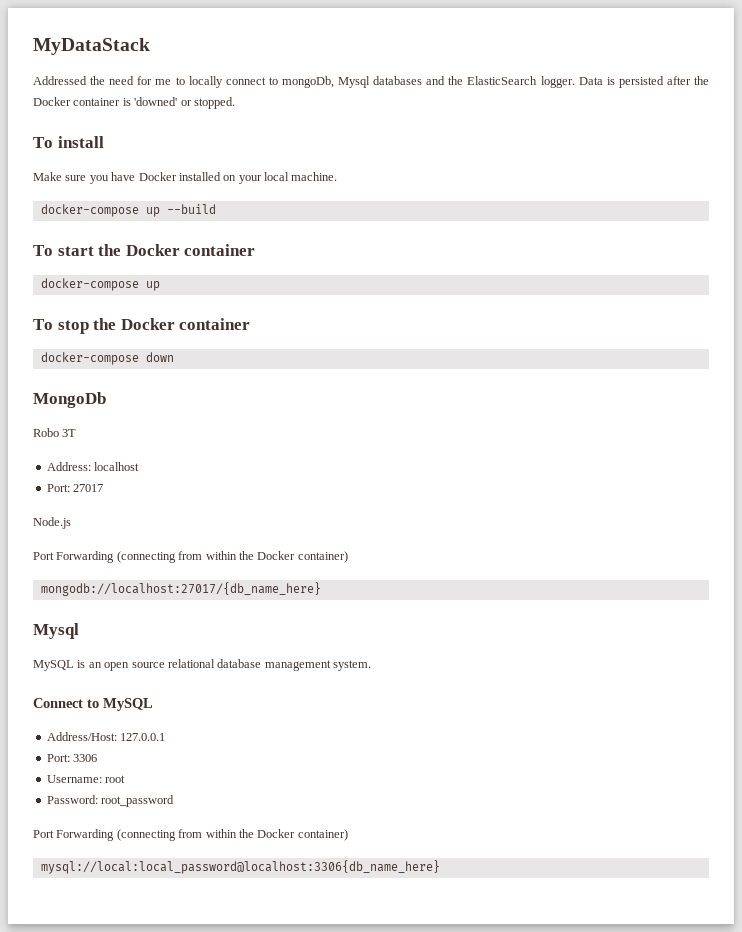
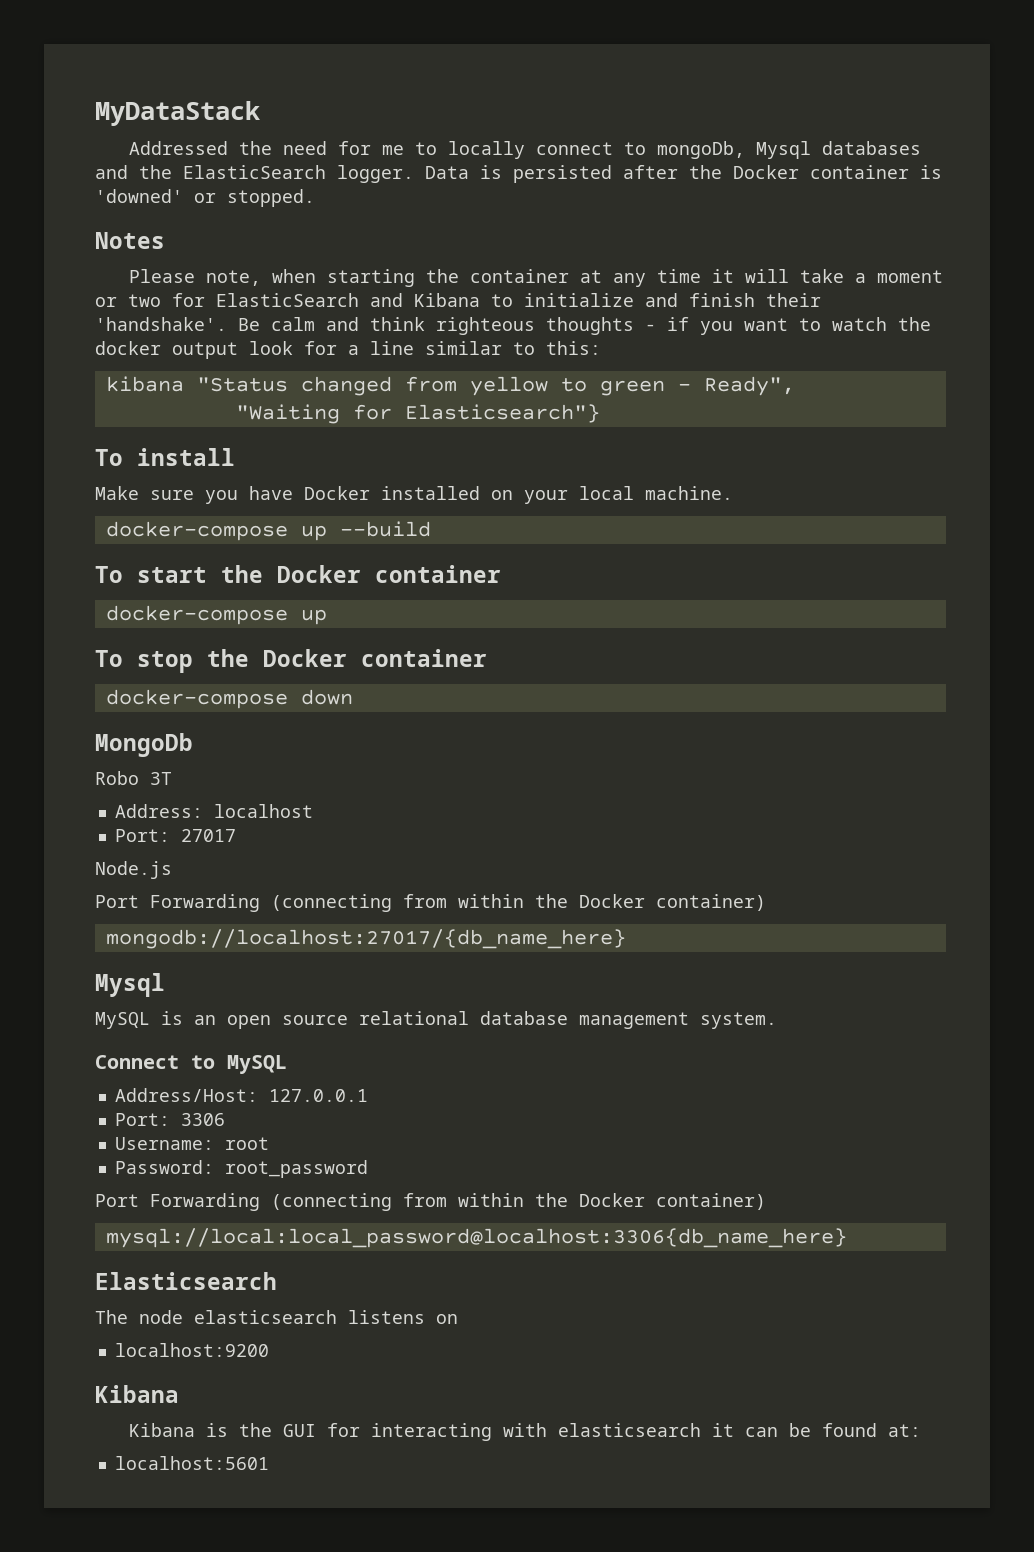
(235, 103) none -> [95,232,165,249] [128,269,943,287] [95,293,821,307] [95,317,931,335] [95,341,601,359] [105,376,795,396] [235,404,600,424] // Notes // Please note, when starting the container at any time it will take a moment or two for ElasticSearch and Kibana to initialize and finish their 'handshake'. Be calm and think righteous thoughts - if you want to watch the docker output look for a line similar to this: // kibana "Status changed from yellow to green - Ready", // "Waiting for Elasticsearch"}
(440, 867) none -> [95,1272,277,1290] [95,1310,458,1324] [114,1343,269,1357] [95,1385,179,1403] [128,1423,921,1441] [114,1456,269,1470] // Elasticsearch // The node elasticsearch listens on // localhost:9200 // Kibana // Kibana is the GUI for interacting with elasticsearch it can be found at: // localhost:5601

